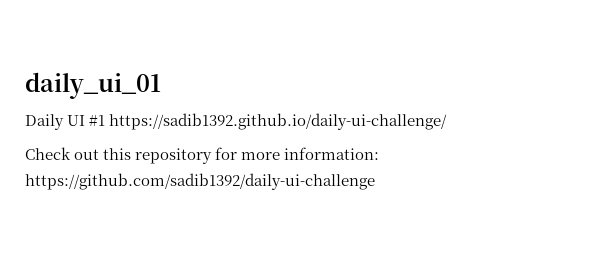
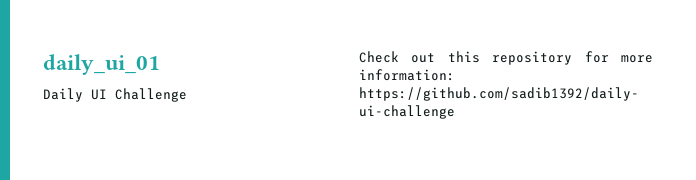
[89,113,448,130] #1 https://sadib1392.github.io/daily-ui-challenge/ -> [115,88,187,102] Challenge

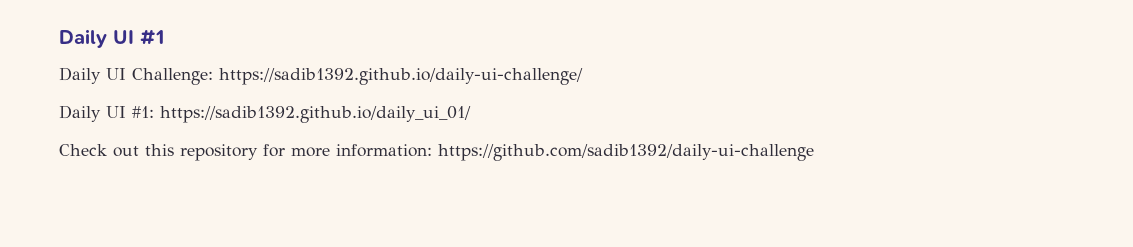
[43,54,160,75] [43,88,187,102] daily_ui_01 // Daily UI Challenge -> [59,29,164,48] [59,67,583,85] [59,105,471,123] Daily UI #1 // Daily UI Challenge: https://sadib1392.github.io/daily-ui-challenge/ // Daily UI #1: https://sadib1392.github.io/daily_ui_01/

